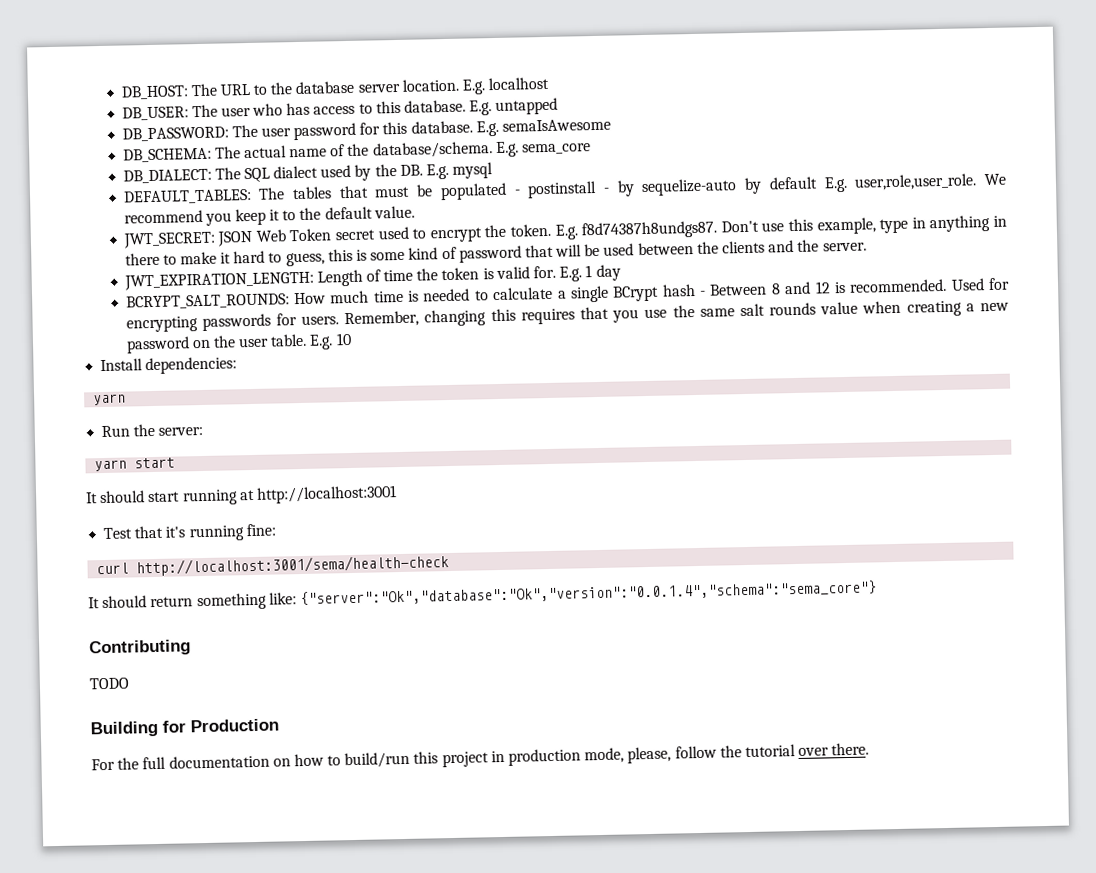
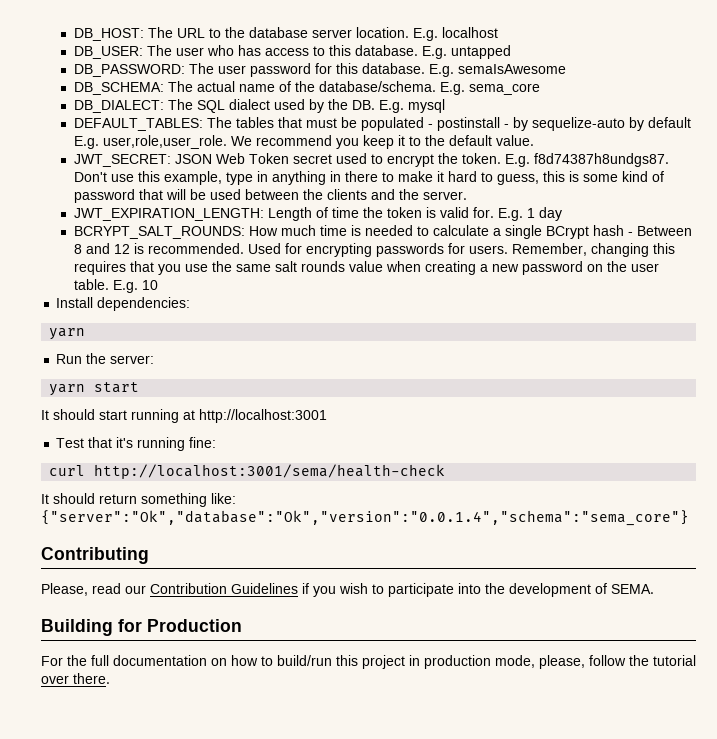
[89,677,130,690] TODO -> [41,583,654,597] Please, read our Contribution Guidelines if you wish to participate into the development of SEMA.

